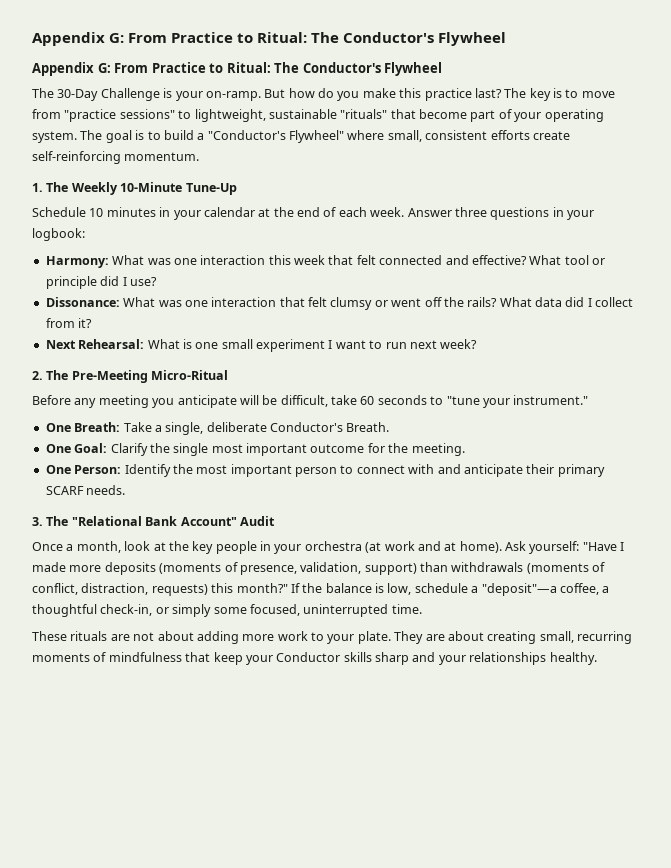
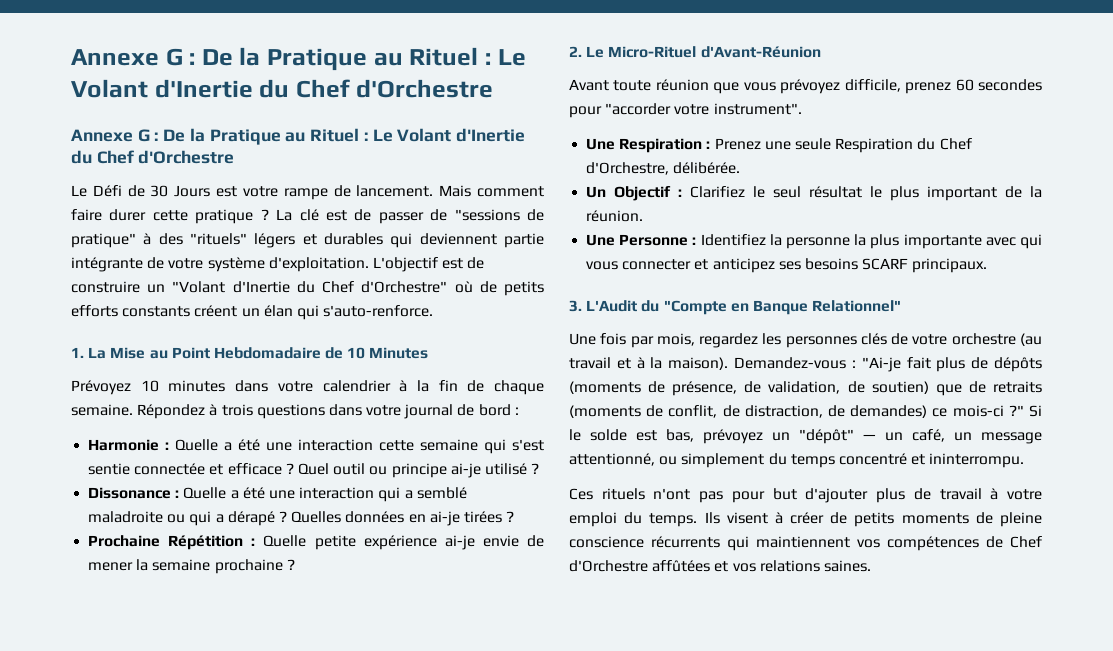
[32,32,507,46] [32,62,443,76] [32,88,615,101] [32,109,604,122] [32,130,570,143] [32,151,200,164] [32,182,237,195] [32,207,594,220] [32,228,85,241] [45,255,605,268] [45,276,157,289] [45,297,634,310] [45,318,93,328] [45,339,478,352] [32,370,229,383] [32,395,589,408] [45,422,390,435] [45,443,465,456] [45,464,605,477] [45,485,126,495] [32,516,275,526] [32,541,625,554] [32,562,606,575] [32,583,610,596] [32,604,422,617] [32,631,632,644] [32,652,597,665] Appendix G: From Practice to Ritual: The Conductor's Flywheel // Appendix G: From Practice to Ritual: The Conductor's Flywheel // The 30-Day Challenge is your on-ramp. But how do you make this practice last? The key is to move from "practice sessions" to lightweight, sustainable "rituals" that become part of your operating system. The goal is to build a "Conductor's Flywheel" where small, consistent efforts create self-reinforcing momentum. // 1. The Weekly 10-Minute Tune-Up // Schedule 10 minutes in your calendar at the end of each week. Answer three questions in your logbook: // Harmony: What was one interaction this week that felt connected and effective? What tool or principle did I use? // Dissonance: What was one interaction that felt clumsy or went off the rails? What data did I collect from it? // Next Rehearsal: What is one small experiment I want to run next week? // 2. The Pre-Meeting Micro-Ritual // Before any meeting you anticipate will be difficult, take 60 seconds to "tune your instrument." // One Breath: Take a single, deliberate Conductor's Breath. // One Goal: Clarify the single most important outcome for the meeting. // One Person: Identify the most important person to connect with and anticipate their primary SCARF needs. // 3. The "Relational Bank Account" Audit // Once a month, look at the key people in your orchestra (at work and at home). Ask yourself: "Have I made more deposits (moments of presence, validation, support) than withdrawals (moments of conflict, distraction, requests) this month?" If the balance is low, schedule a "deposit"—a coffee, a thoughtful check-in, or simply some focused, uninterrupted time. // These rituals are not about adding more work to your plate. They are about creating small, recurring moments of mindfulness that keep your Conductor skills sharp and your relationships healthy. -> [71,47,526,71] [71,79,494,98] [71,128,525,145] [71,150,235,164] [71,185,544,200] [71,209,544,224] [71,233,544,248] [71,257,485,272] [71,281,544,296] [71,305,434,320] [71,347,429,359] [71,380,544,395] [71,404,519,419] [88,439,544,454] [88,463,540,478] [88,487,467,502] [88,511,515,526] [88,535,544,550] [88,559,295,574] [569,46,821,58] [569,79,1042,94] [569,103,802,118] [586,138,972,153] [586,162,741,175] [586,186,1042,201] [586,210,644,222] [586,234,1042,249] [586,258,988,273] [569,300,902,315] [569,333,1042,348] [569,357,1042,372] [569,381,1042,396] [569,405,1042,418] [569,429,1042,444] [569,453,1025,468] [569,488,1042,503] [569,512,1042,527] [569,536,1042,551] [569,560,871,572] Annexe G : De la Pratique au Rituel : Le Volant d'Inertie du Chef d'Orchestre // Annexe G : De la Pratique au Rituel : Le Volant d'Inertie du Chef d'Orchestre // Le Défi de 30 Jours est votre rampe de lancement. Mais comment faire durer cette pratique ? La clé est de passer de "sessions de pratique" à des "rituels" légers et durables qui deviennent partie intégrante de votre système d'exploitation. L'objectif est de construire un "Volant d'Inertie du Chef d'Orchestre" où de petits efforts constants créent un élan qui s'auto-renforce. // 1. La Mise au Point Hebdomadaire de 10 Minutes // Prévoyez 10 minutes dans votre calendrier à la fin de chaque semaine. Répondez à trois questions dans votre journal de bord : // Harmonie : Quelle a été une interaction cette semaine qui s'est sentie connectée et efficace ? Quel outil ou principe ai-je utilisé ? // Dissonance : Quelle a été une interaction qui a semblé maladroite ou qui a dérapé ? Quelles données en ai-je tirées ? // Prochaine Répétition : Quelle petite expérience ai-je envie de mener la semaine prochaine ? // 2. Le Micro-Rituel d'Avant-Réunion // Avant toute réunion que vous prévoyez difficile, prenez 60 secondes pour "accorder votre instrument". // Une Respiration : Prenez une seule Respiration du Chef d'Orchestre, délibérée. // Un Objectif : Clarifiez le seul résultat le plus important de la réunion. // Une Personne : Identifiez la personne la plus importante avec qui vous connecter et anticipez ses besoins SCARF principaux. // 3. L'Audit du "Compte en Banque Relationnel" // Une fois par mois, regardez les personnes clés de votre orchestre (au travail et à la maison). Demandez-vous : "Ai-je fait plus de dépôts (moments de présence, de validation, de soutien) que de retraits (moments de conflit, de distraction, de demandes) ce mois-ci ?" Si le solde est bas, prévoyez un "dépôt" — un café, un message attentionné, ou simplement du temps concentré et ininterrompu. // Ces rituels n'ont pas pour but d'ajouter plus de travail à votre emploi du temps. Ils visent à créer de petits moments de pleine conscience récurrents qui maintiennent vos compétences de Chef d'Orchestre affûtées et vos relations saines.

